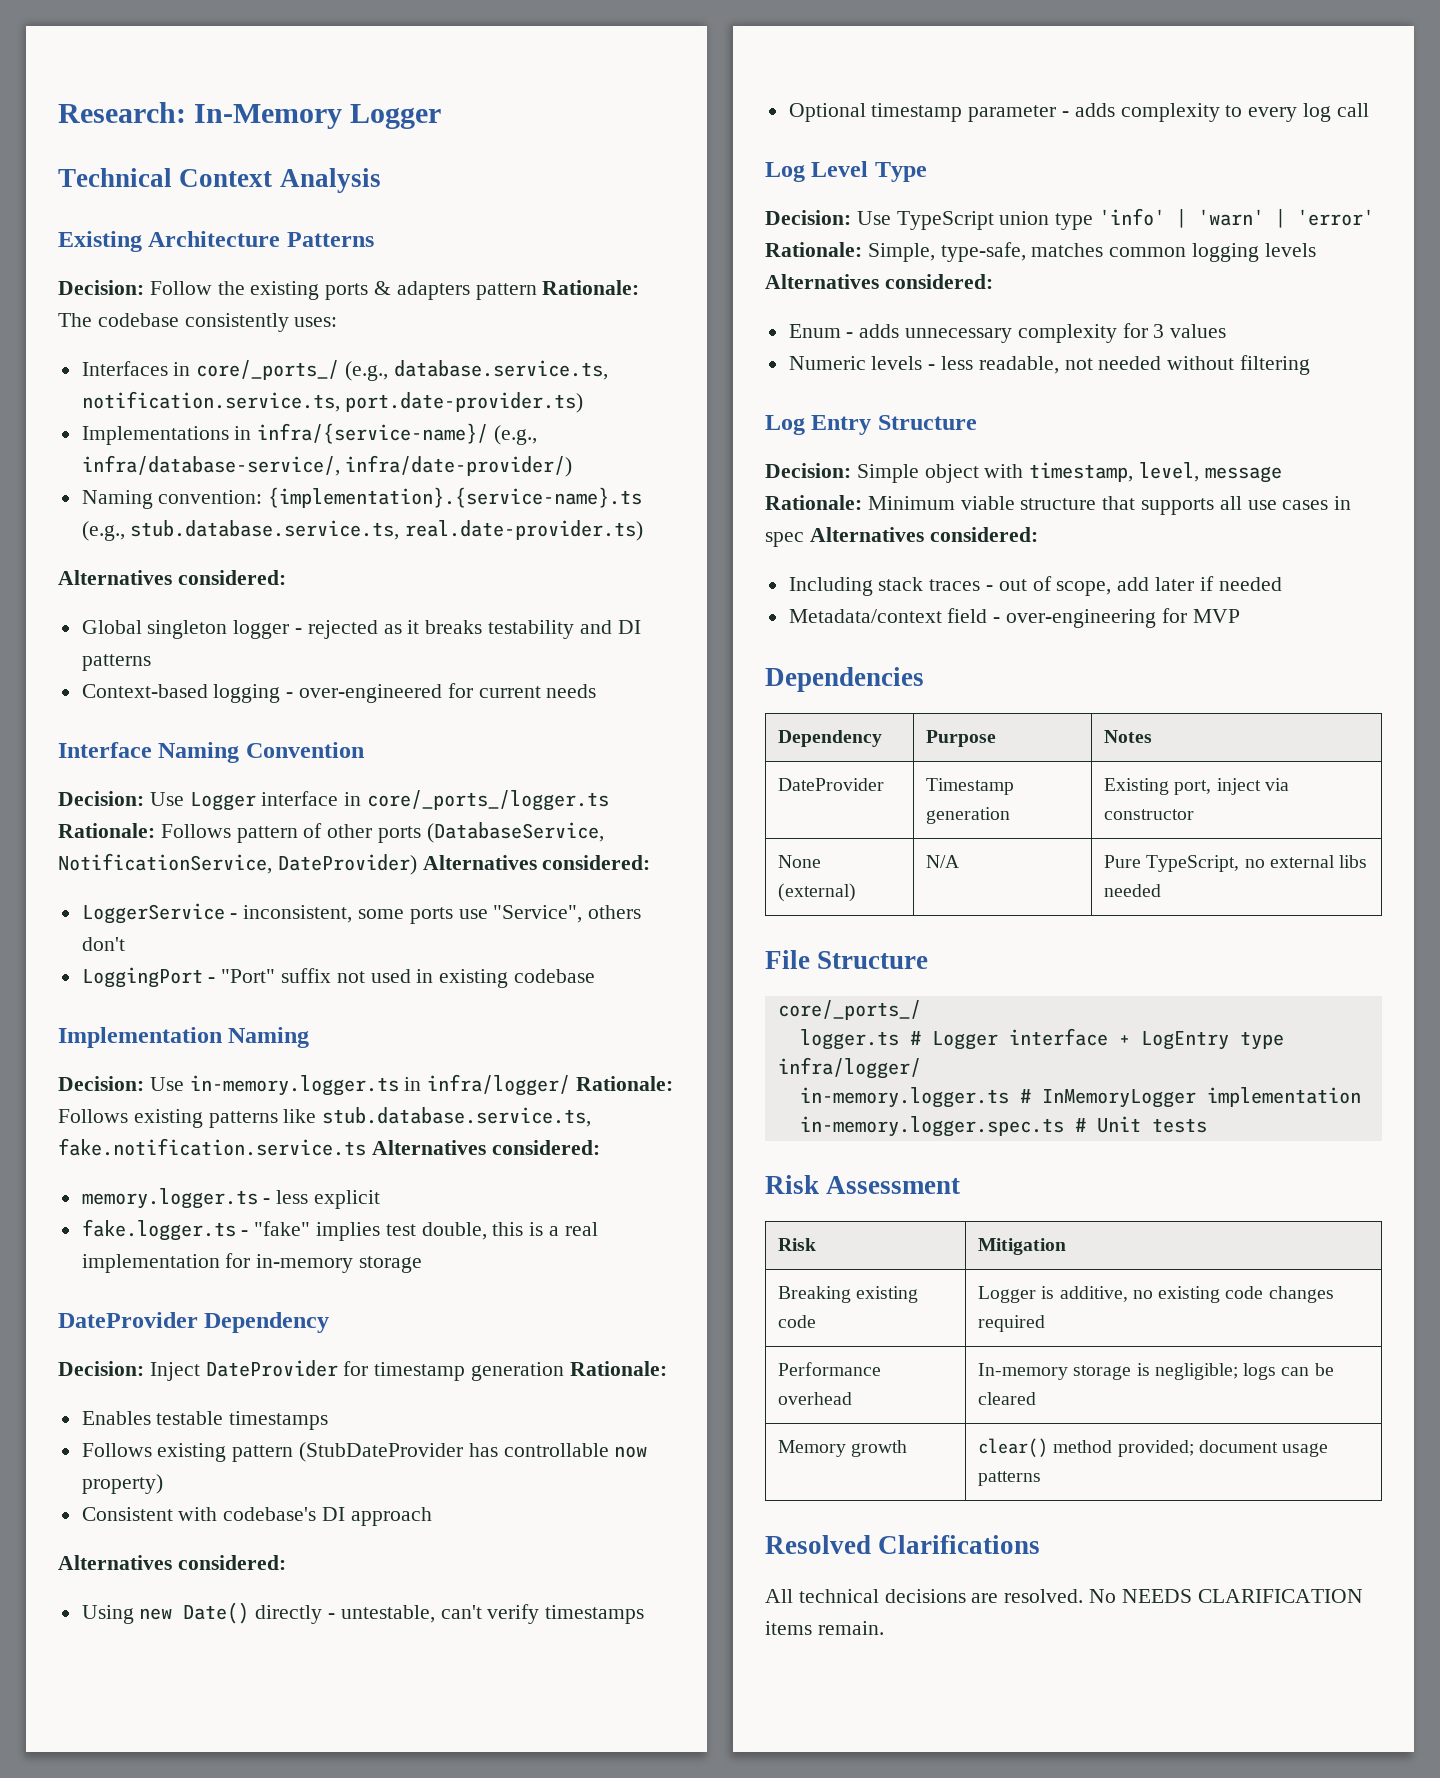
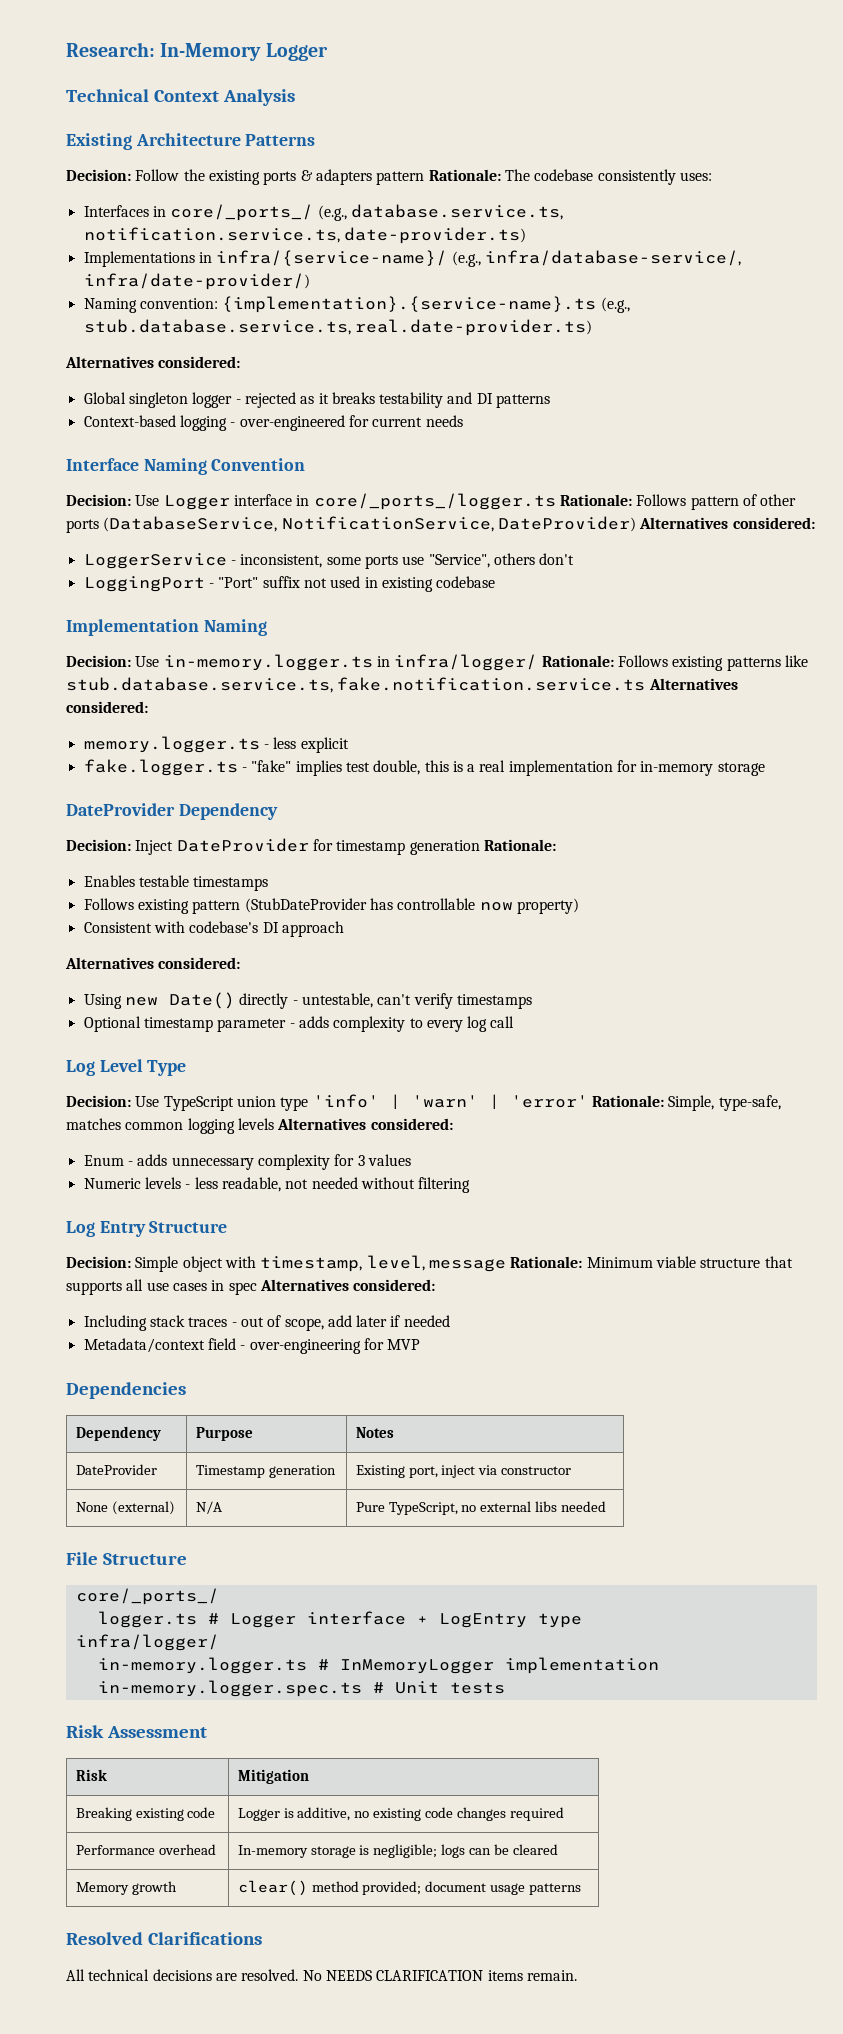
[345,392,584,413] port.date-provider.ts) -> [343,227,526,244] date-provider.ts)

